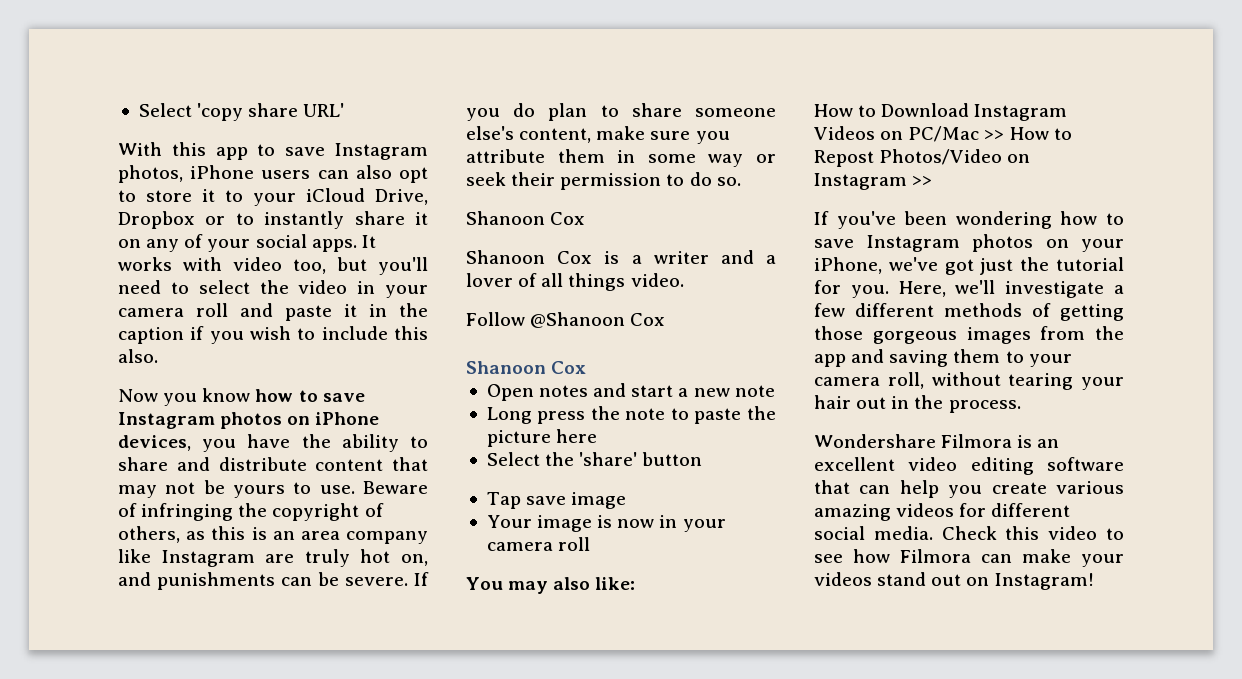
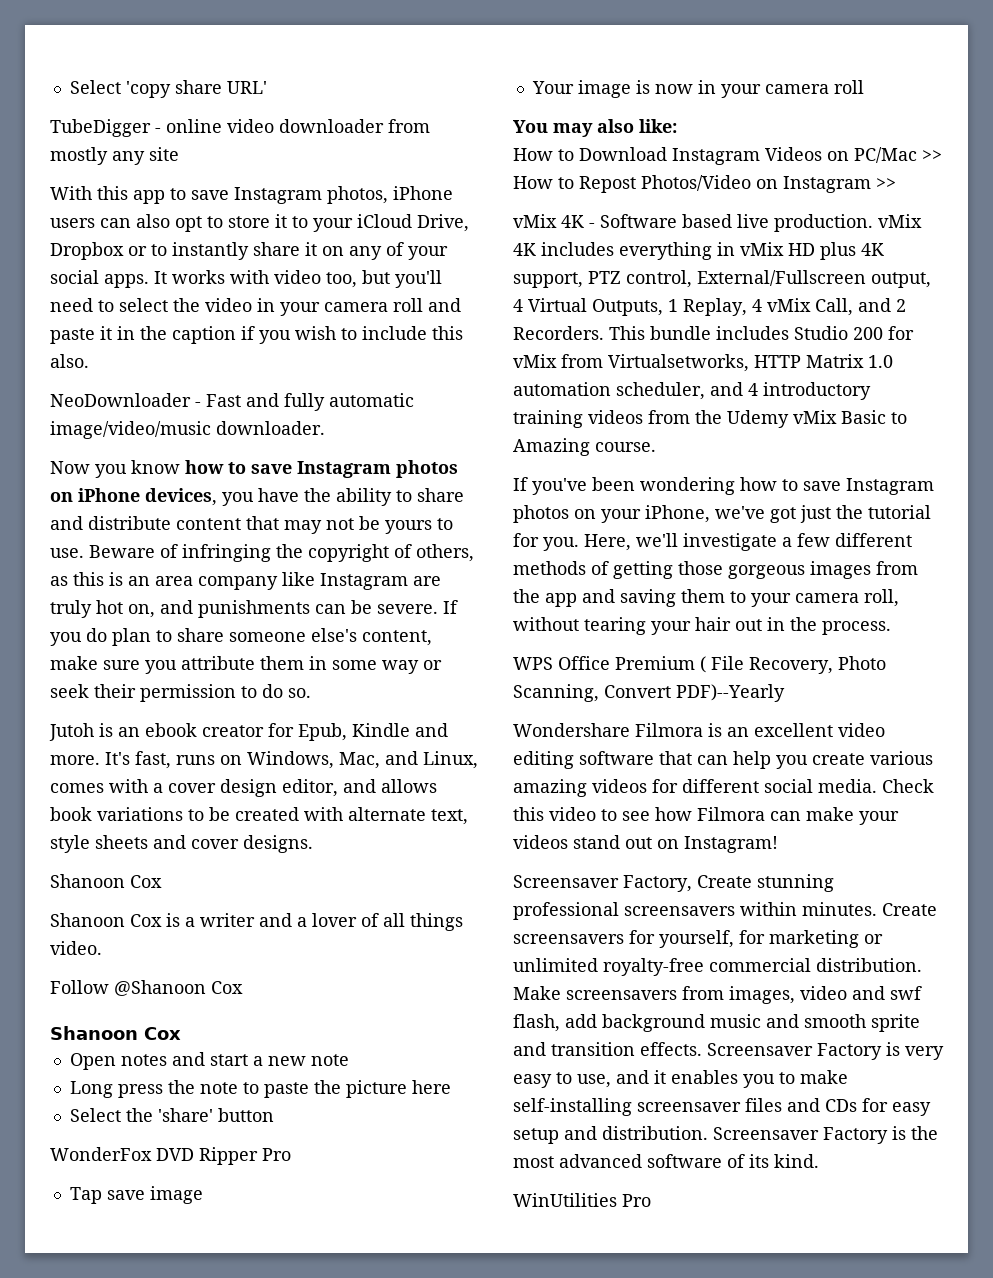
(345, 110) none -> [50,119,430,137] [50,147,179,165] // TubeDigger - online video downloader from mostly any site
(158, 356) none -> [50,393,414,411] [50,421,325,439] // NeoDownloader - Fast and fully automatic image/video/music downloader.
(741, 181) none -> [49,723,448,741] [50,751,478,769] [50,779,437,797] [50,807,468,825] [50,835,313,853] // Jutoh is an ebook creator for Epub, Kindle and more. It's fast, runs on Windows, Mac, and Linux, comes with a cover design editor, and allows book variations to be created with alternate text, style sheets and cover designs.
(703, 459) none -> [50,1147,291,1165] // WonderFox DVD Ripper Pro
(933, 181) none -> [513,214,922,232] [513,242,884,260] [513,270,931,288] [513,298,906,316] [513,326,914,340] [513,354,893,372] [513,382,871,400] [513,410,907,428] [513,438,656,456] // vMix 4K - Software based live production. vMix 4K includes everything in vMix HD plus 4K support, PTZ control, External/Fullscreen output, 4 Virtual Outputs, 1 Replay, 4 vMix Call, and 2 Recorders. This bundle includes Studio 200 for vMix from Virtualsetworks, HTTP Matrix 1.0 automation scheduler, and 4 introductory training videos from the Udemy vMix Basic to Amazing course.
(1021, 406) none -> [513,656,886,674] [513,684,785,702] // WPS Office Premium ( File Recovery, Photo Scanning, Convert PDF)--Yearly
(1094, 581) none -> [513,874,834,892] [513,902,937,920] [513,930,883,948] [513,958,922,976] [513,986,922,1004] [513,1014,920,1032] [513,1042,944,1060] [513,1070,848,1088] [513,1098,931,1116] [513,1126,938,1144] [513,1154,819,1168] [513,1193,651,1207] // Screensaver Factory, Create stunning professional screensavers within minutes. Create screensavers for yourself, for marketing or unlimited royalty-free commercial distribution. Make screensavers from images, video and swf flash, add background music and smooth sprite and transition effects. Screensaver Factory is very easy to use, and it enables you to make self-installing screensaver files and CDs for easy setup and distribution. Screensaver Factory is the most advanced software of its kind. // WinUtilities Pro

